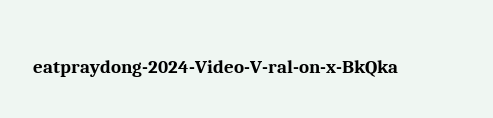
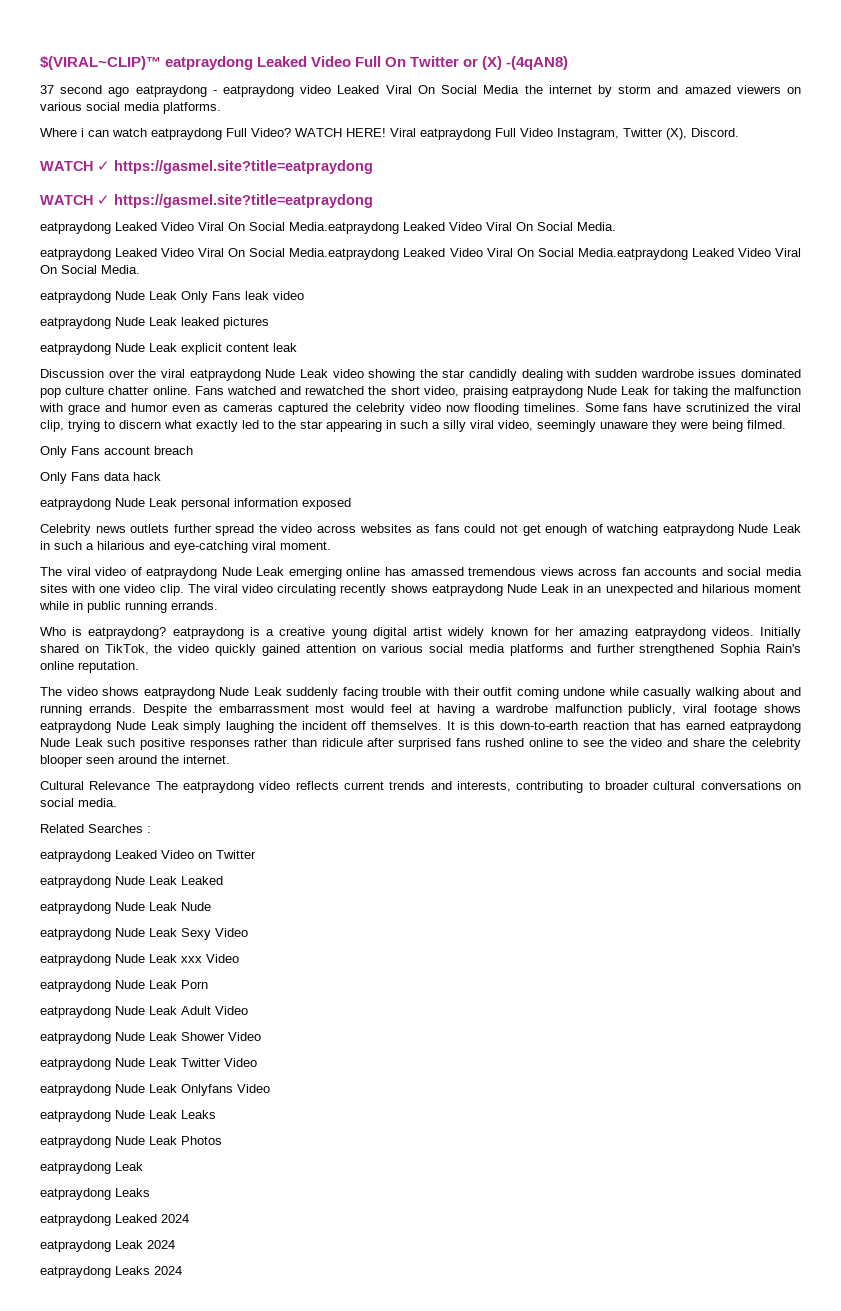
[33,60,398,77] eatpraydong-2024-Video-V-ral-on-x-BkQka -> [40,56,569,70] [40,85,802,97] [40,102,221,114] [40,128,739,140] [40,160,373,174] [40,194,373,208] [40,222,616,234] [40,248,802,260] [40,265,140,274] [40,291,304,303] [40,317,269,329] [40,343,297,355] [40,369,801,381] [40,386,801,398] [39,403,802,415] [40,420,786,432] [40,446,193,458] [40,472,161,484] [40,498,351,510] [40,524,801,536] [40,541,331,553] [40,567,802,579] [40,584,801,596] [39,601,218,613] [40,627,802,639] [40,644,802,656] [40,661,139,673] [40,687,801,699] [40,704,801,716] [40,721,801,733] [40,738,801,750] [40,755,230,767] [40,781,802,793] [40,798,117,807] [40,824,151,833] [40,850,256,862] [40,876,223,888] [40,902,211,914] [40,928,248,940] [40,954,239,966] [40,980,208,992] [40,1006,248,1018] [40,1032,261,1044] [40,1058,257,1070] [40,1084,270,1096] [40,1110,216,1122] [40,1136,222,1148] [40,1162,143,1174] [40,1188,150,1200] [40,1214,189,1226] [40,1240,175,1252] [40,1266,182,1278] $(VIRAL~CLIP)™ eatpraydong Leaked Video Full On Twitter or (X) -(4qAN8) // 37 second ago eatpraydong - eatpraydong video Leaked Viral On Social Media the internet by storm and amazed viewers on various social media platforms. // Where i can watch eatpraydong Full Video? WATCH HERE! Viral eatpraydong Full Video Instagram, Twitter (X), Discord. // WATCH ✓ https://gasmel.site?title=eatpraydong // WATCH ✓ https://gasmel.site?title=eatpraydong // eatpraydong Leaked Video Viral On Social Media.eatpraydong Leaked Video Viral On Social Media. // eatpraydong Leaked Video Viral On Social Media.eatpraydong Leaked Video Viral On Social Media.eatpraydong Leaked Video Viral On Social Media. // eatpraydong Nude Leak Only Fans leak video // eatpraydong Nude Leak leaked pictures // eatpraydong Nude Leak explicit content leak // Discussion over the viral eatpraydong Nude Leak video showing the star candidly dealing with sudden wardrobe issues dominated pop culture chatter online. Fans watched and rewatched the short video, praising eatpraydong Nude Leak for taking the malfunction with grace and humor even as cameras captured the celebrity video now flooding timelines. Some fans have scrutinized the viral clip, trying to discern what exactly led to the star appearing in such a silly viral video, seemingly unaware they were being filmed. // Only Fans account breach // Only Fans data hack // eatpraydong Nude Leak personal information exposed // Celebrity news outlets further spread the video across websites as fans could not get enough of watching eatpraydong Nude Leak in such a hilarious and eye-catching viral moment. // The viral video of eatpraydong Nude Leak emerging online has amassed tremendous views across fan accounts and social media sites with one video clip. The viral video circulating recently shows eatpraydong Nude Leak in an unexpected and hilarious moment while in public running errands. // Who is eatpraydong? eatpraydong is a creative young digital artist widely known for her amazing eatpraydong videos. Initially shared on TikTok, the video quickly gained attention on various social media platforms and further strengthened Sophia Rain's online reputation. // The video shows eatpraydong Nude Leak suddenly facing trouble with their outfit coming undone while casually walking about and running errands. Despite the embarrassment most would feel at having a wardrobe malfunction publicly, viral footage shows eatpraydong Nude Leak simply laughing the incident off themselves. It is this down-to-earth reaction that has earned eatpraydong Nude Leak such positive responses rather than ridicule after surprised fans rushed online to see the video and share the celebrity blooper seen around the internet. // Cultural Relevance The eatpraydong video reflects current trends and interests, contributing to broader cultural conversations on social media. // Related Searches : // eatpraydong Leaked Video on Twitter // eatpraydong Nude Leak Leaked // eatpraydong Nude Leak Nude // eatpraydong Nude Leak Sexy Video // eatpraydong Nude Leak xxx Video // eatpraydong Nude Leak Porn // eatpraydong Nude Leak Adult Video // eatpraydong Nude Leak Shower Video // eatpraydong Nude Leak Twitter Video // eatpraydong Nude Leak Onlyfans Video // eatpraydong Nude Leak Leaks // eatpraydong Nude Leak Photos // eatpraydong Leak // eatpraydong Leaks // eatpraydong Leaked 2024 // eatpraydong Leak 2024 // eatpraydong Leaks 2024

